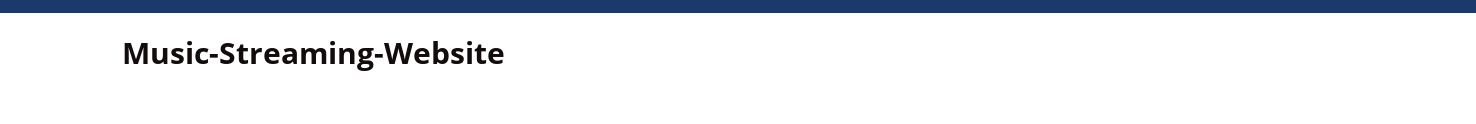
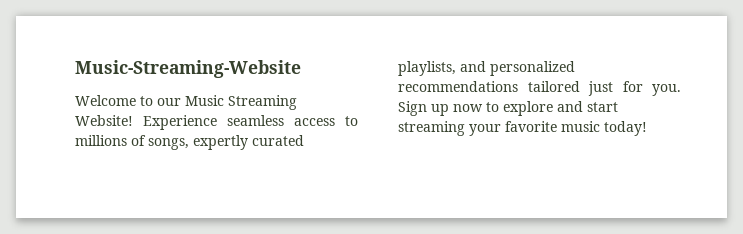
(505, 56) none -> [75,95,297,110] [75,115,358,130] [75,135,304,150] [398,61,575,76] [398,81,681,96] [398,101,618,116] [398,121,647,136] // Welcome to our Music Streaming Website! Experience seamless access to millions of songs, expertly curated playlists, and personalized recommendations tailored just for you. Sign up now to explore and start streaming your favorite music today!

